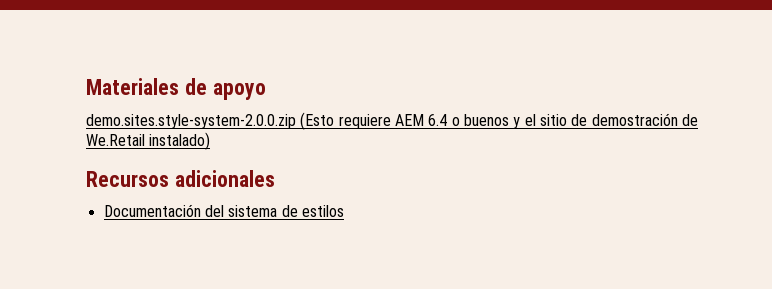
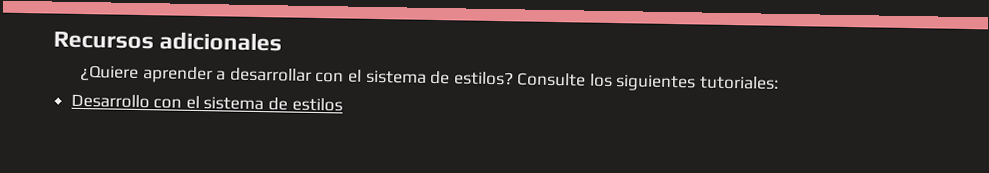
[86,78,266,100] [86,112,698,130] [86,132,211,150] [86,170,275,187] [103,204,224,217] Materiales de apoyo // demo.sites.style-system-2.0.0.zip (Esto requiere AEM 6.4 o buenos y el sitio de demostración de We.Retail instalado) // Recursos adicionales // Documentación del -> [53,31,283,52] [79,64,780,92] [70,93,200,110] Recursos adicionales // ¿Quiere aprender a desarrollar con el sistema de estilos? Consulte los siguientes tutoriales: // Desarrollo con el

